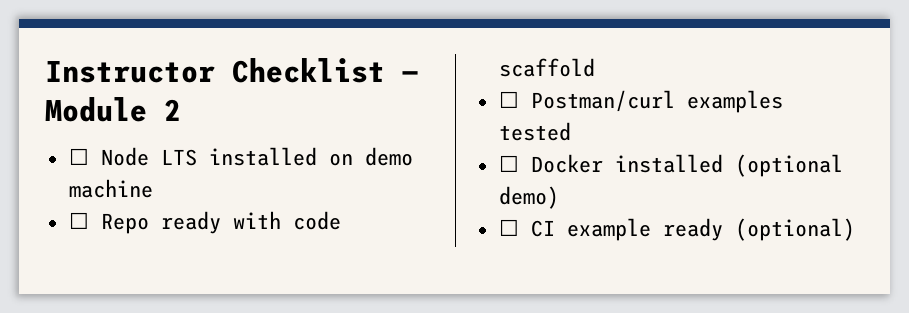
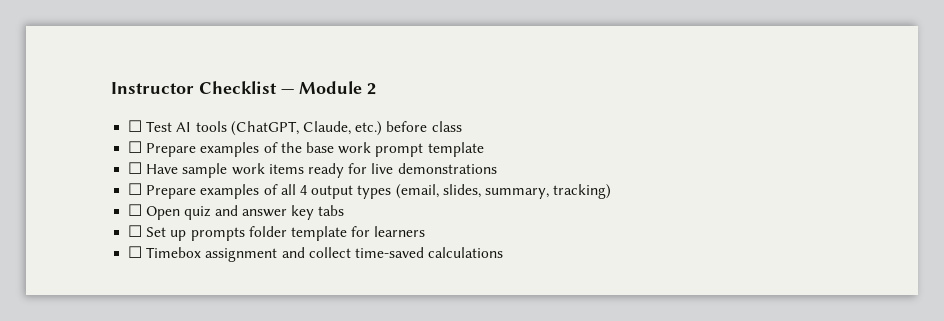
[100,147,413,166] [68,179,153,198] [68,211,341,234] [498,58,595,77] [498,90,783,113] [498,122,571,141] [498,154,843,177] [498,186,559,209] [498,218,855,241] Node LTS installed on demo machine // ☐ Repo ready with code scaffold // ☐ Postman/curl examples tested // ☐ Docker installed (optional demo) // ☐ CI example ready (optional) -> [146,121,462,136] [128,141,484,157] [128,162,497,178] [128,183,612,199] [128,204,345,220] [128,225,426,241] [128,246,504,262] Test AI tools (ChatGPT, Claude, etc.) before class // ☐ Prepare examples of the base work prompt template // ☐ Have sample work items ready for live demonstrations // ☐ Prepare examples of all 4 output types (email, slides, summary, tracking) // ☐ Open quiz and answer key tabs // ☐ Set up prompts folder template for learners // ☐ Timebox assignment and collect time-saved calculations

